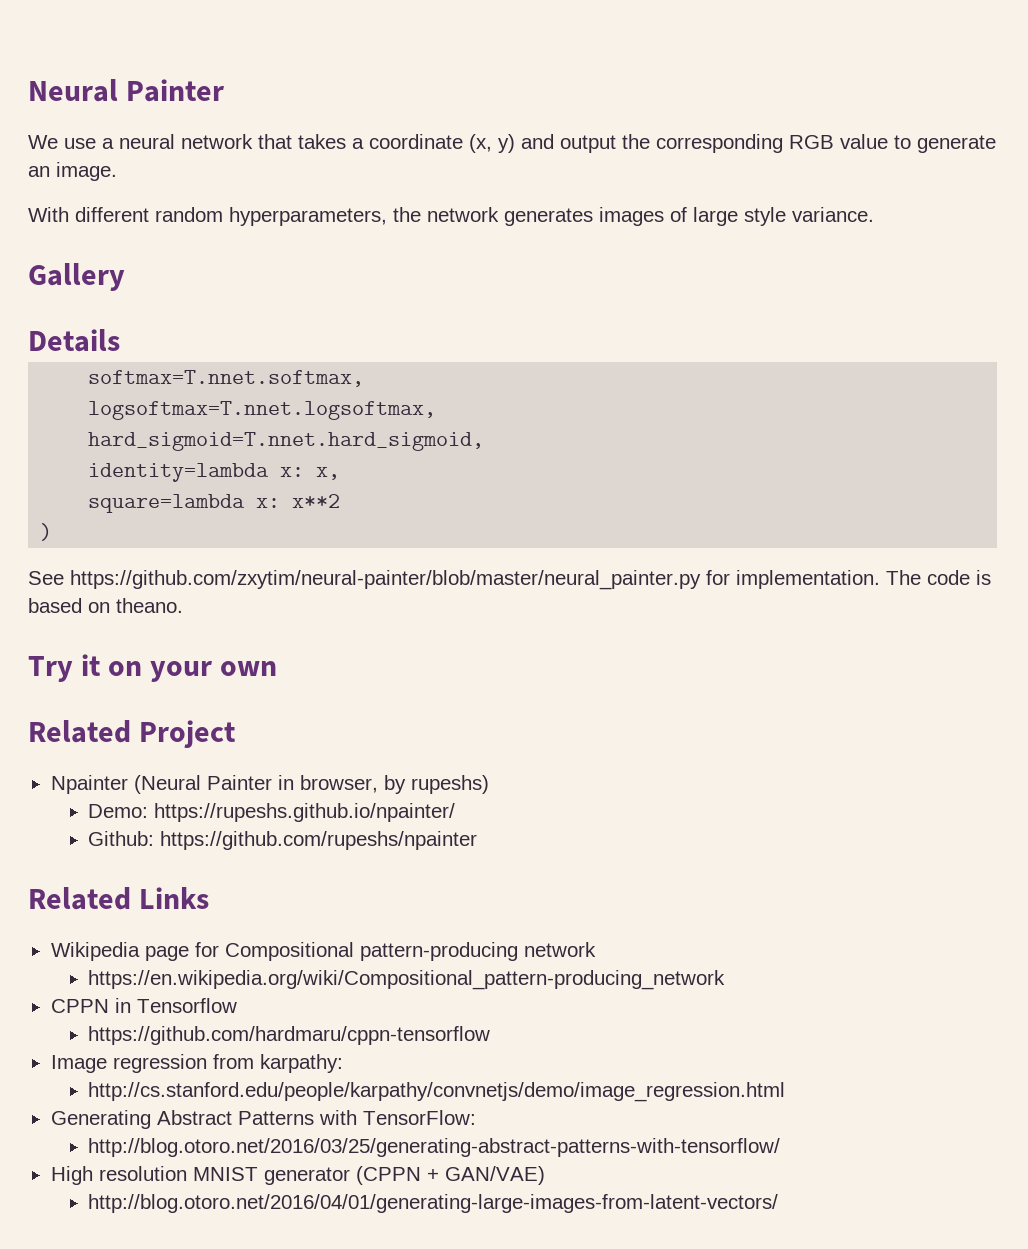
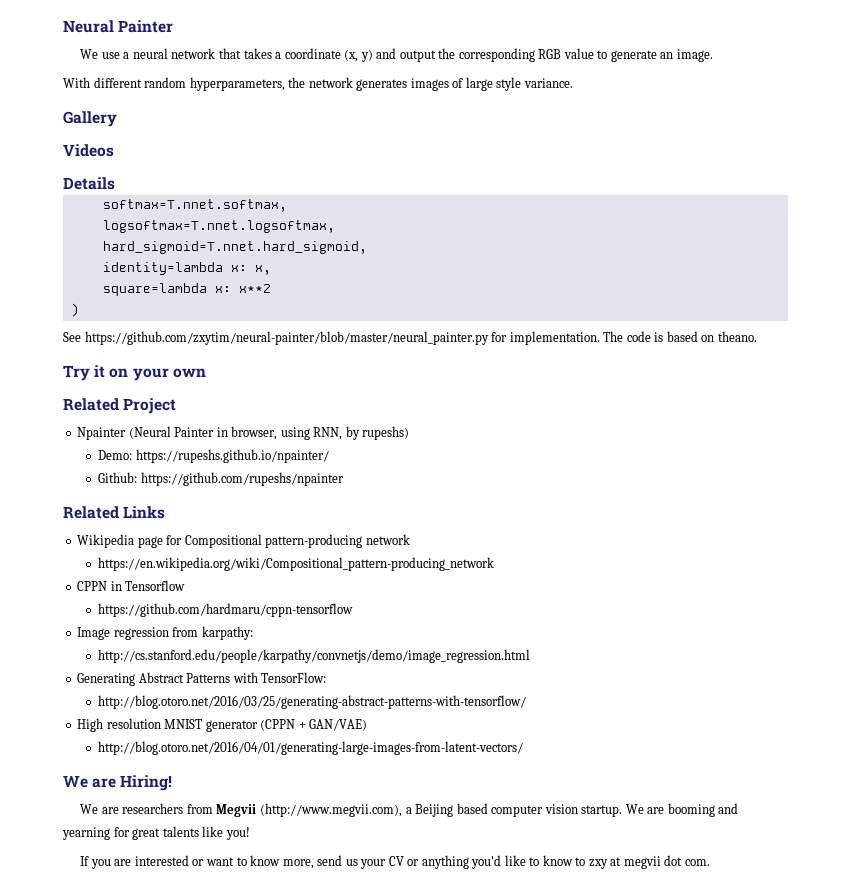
(125, 277) none -> [63,144,114,157] // Videos
(378, 784) none -> [280,427,343,440] using RNN,
(779, 1203) none -> [63,775,173,791] [80,803,739,817] [62,826,250,840] [80,855,710,869] // We are Hiring! // We are researchers from Megvii (http://www.megvii.com), a Beijing based computer vision startup. We are booming and yearning for great talents like you! // If you are interested or want to know more, send us your CV or anything you'd like to know to zxy at megvii dot com.

